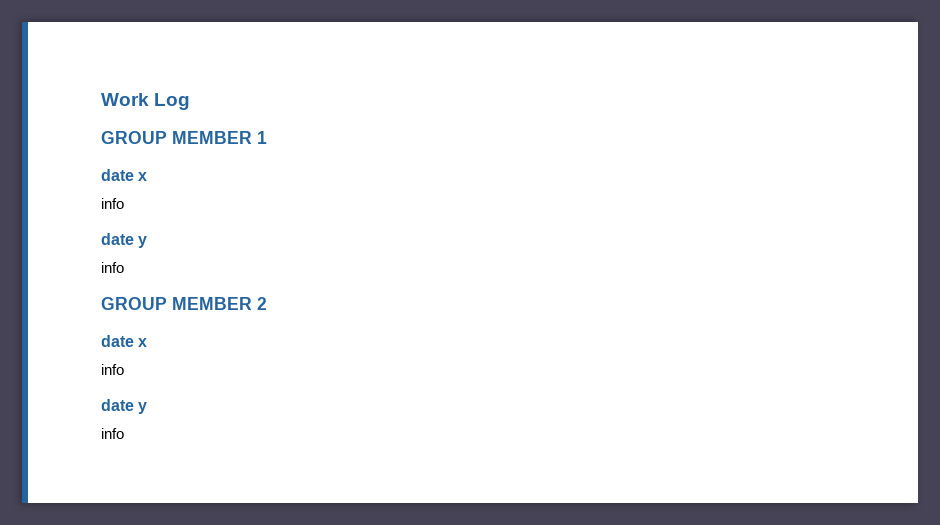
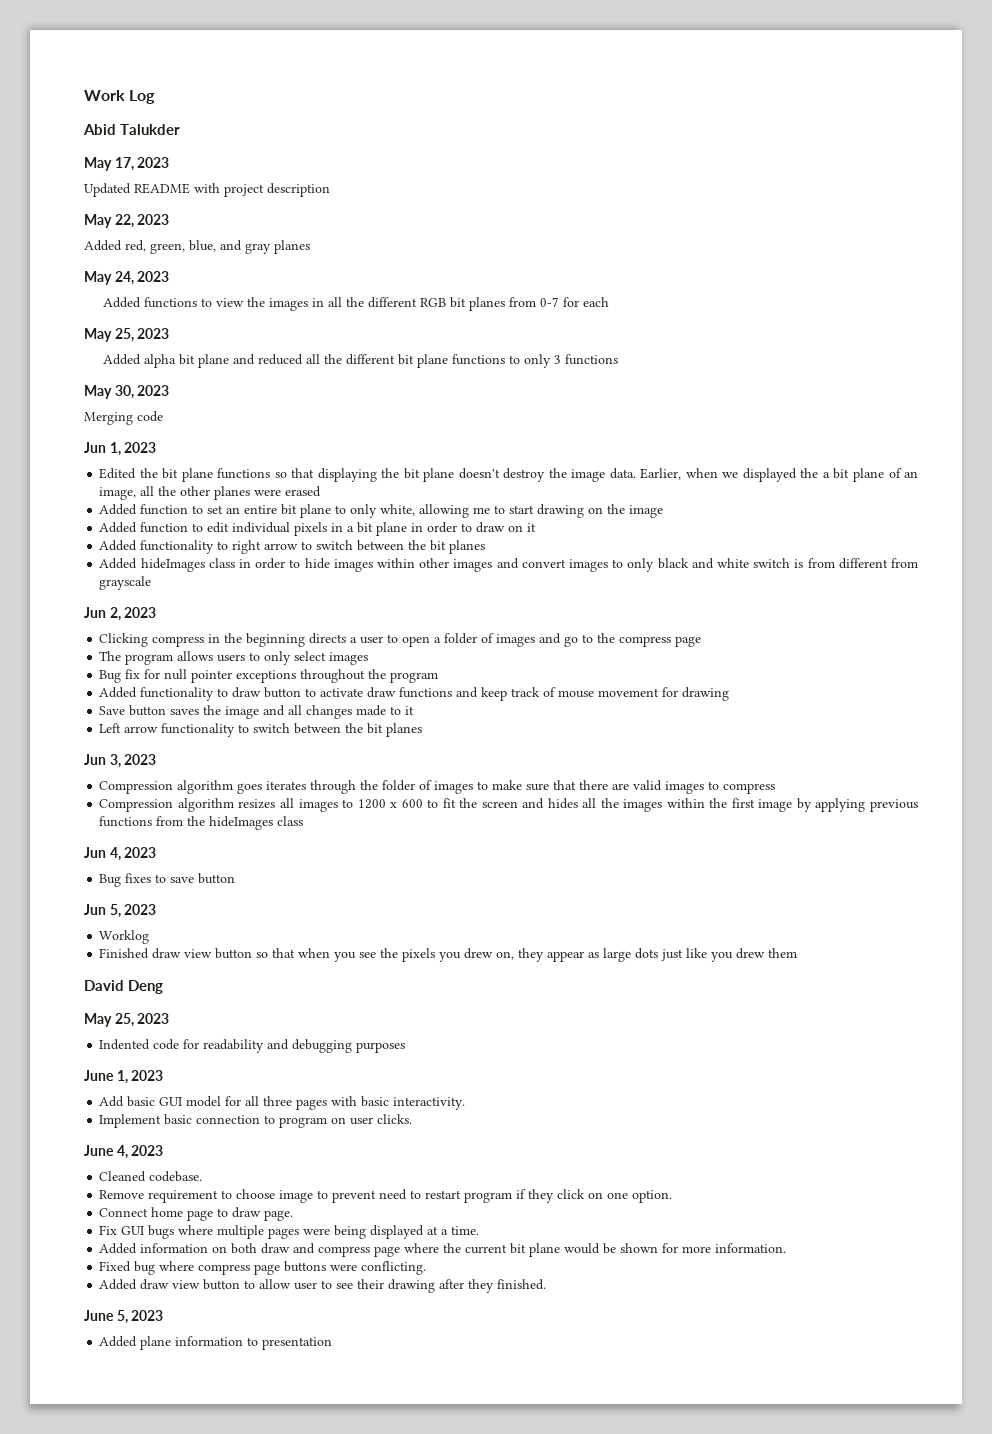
[101,131,267,144] [101,169,148,181] [101,198,124,209] [101,233,148,248] [101,262,124,273] [101,297,267,310] [101,335,148,347] [101,364,124,375] [101,399,148,414] [101,428,124,439] GROUP MEMBER 1 // date x // info // date y // info // GROUP MEMBER 2 // date x // info // date y // info -> [83,124,180,135] [84,157,170,171] [84,183,330,197] [84,214,170,228] [84,240,310,254] [84,271,170,285] [103,297,610,311] [84,328,170,342] [103,354,619,368] [84,385,170,399] [84,411,163,425] [84,442,157,456] [99,468,919,482] [99,486,322,500] [99,504,664,518] [99,522,537,536] [99,540,486,554] [99,558,919,572] [99,576,152,590] [84,607,157,621] [99,633,702,647] [99,651,369,665] [99,669,439,683] [99,687,730,701] [99,705,415,719] [99,723,423,737] [84,754,157,768] [99,780,776,794] [99,798,918,812] [99,816,304,830] [84,847,157,861] [99,873,236,887] [84,904,157,918] [99,930,150,944] [99,948,798,962] [84,980,163,994] [84,1013,170,1027] [99,1039,406,1053] [84,1070,164,1084] [99,1096,466,1110] [99,1114,413,1128] [84,1145,164,1159] [99,1171,203,1182] [99,1189,673,1203] [99,1207,294,1221] [99,1225,480,1239] [99,1243,787,1257] [99,1261,427,1275] [99,1279,547,1293] [84,1310,164,1324] [99,1336,333,1350] Abid Talukder // May 17, 2023 // Updated README with project description // May 22, 2023 // Added red, green, blue, and gray planes // May 24, 2023 // Added functions to view the images in all the different RGB bit planes from 0-7 for each // May 25, 2023 // Added alpha bit plane and reduced all the different bit plane functions to only 3 functions // May 30, 2023 // Merging code // Jun 1, 2023 // Edited the bit plane functions so that displaying the bit plane doesn't destroy the image data. Earlier, when we displayed the a bit plane of an image, all the other planes were erased // Added function to set an entire bit plane to only white, allowing me to start drawing on the image // Added function to edit individual pixels in a bit plane in order to draw on it // Added functionality to right arrow to switch between the bit planes // Added hideImages class in order to hide images within other images and convert images to only black and white switch is from different from grayscale // Jun 2, 2023 // Clicking compress in the beginning directs a user to open a folder of images and go to the compress page // The program allows users to only select images // Bug fix for null pointer exceptions throughout the program // Added functionality to draw button to activate draw functions and keep track of mouse movement for drawing // Save button saves the image and all changes made to it // Left arrow functionality to switch between the bit planes // Jun 3, 2023 // Compression algorithm goes iterates through the folder of images to make sure that there are valid images to compress // Compression algorithm resizes all images to 1200 x 600 to fit the screen and hides all the images within the first image by applying previous functions from the hideImages class // Jun 4, 2023 // Bug fixes to save button // Jun 5, 2023 // Worklog // Finished draw view button so that when you see the pixels you drew on, they appear as large dots just like you drew them // David Deng // May 25, 2023 // Indented code for readability and debugging purposes // June 1, 2023 // Add basic GUI model for all three pages with basic interactivity. // Implement basic connection to program on user clicks. // June 4, 2023 // Cleaned codebase. // Remove requirement to choose image to prevent need to restart program if they click on one option. // Connect home page to draw page. // Fix GUI bugs where multiple pages were being displayed at a time. // Added information on both draw and compress page where the current bit plane would be shown for more information. // Fixed bug where compress page buttons were conflicting. // Added draw view button to allow user to see their drawing after they finished. // June 5, 2023 // Added plane information to presentation

